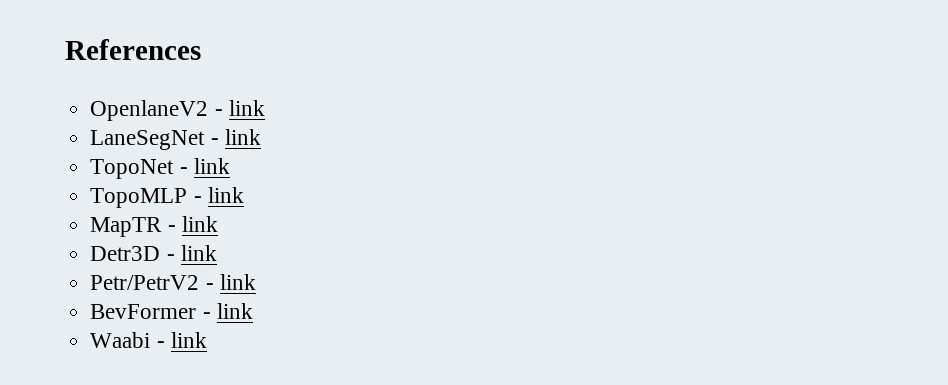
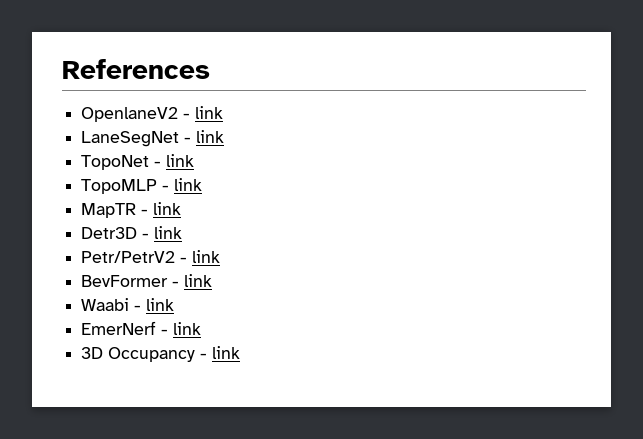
(207, 340) none -> [81,321,202,335] [81,346,241,362] // EmerNerf - link // 3D Occupancy - link

